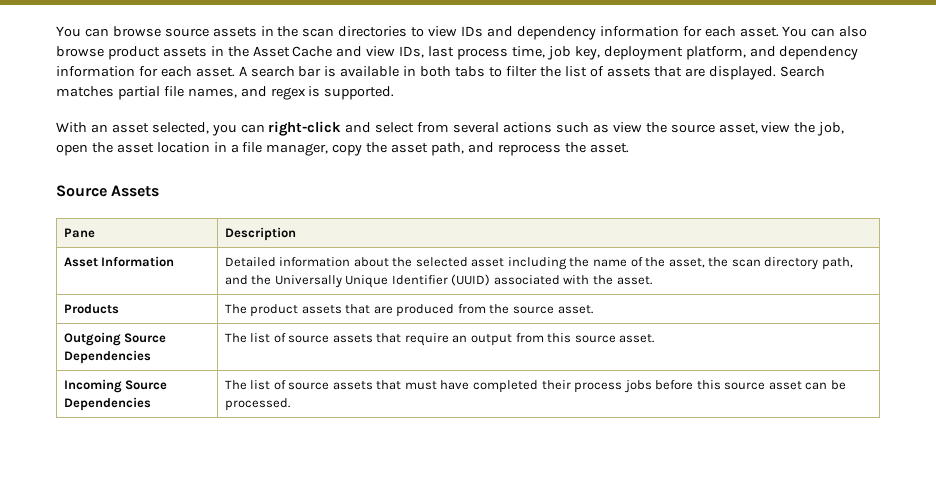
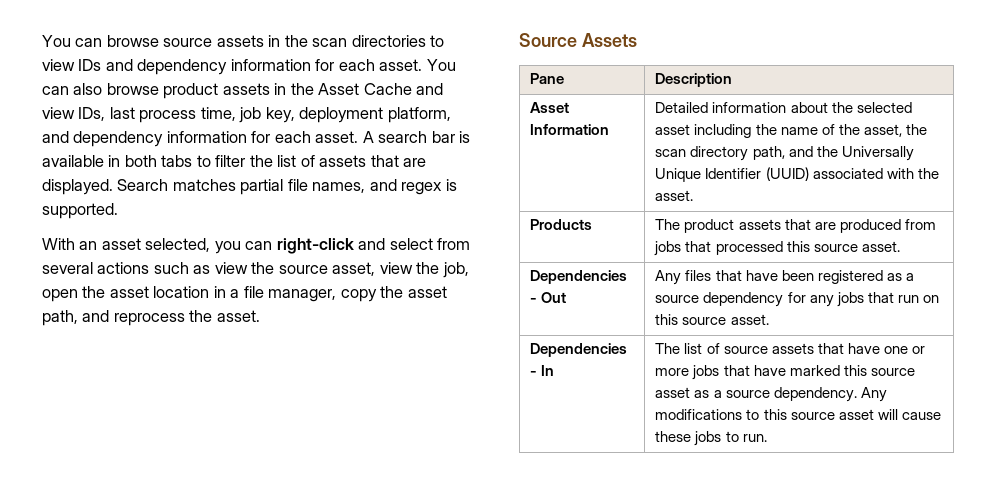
[489,304,593,314] [63,332,167,346] [63,350,151,364] [224,333,655,346] [63,379,168,393] [63,397,151,411] [224,380,846,393] [224,398,290,411] the source asset. // Outgoing Source Dependencies | The list of source assets that require an output from this source asset. // Incoming Source Dependencies | The list of source assets that must have completed their process jobs before this source asset can be processed. -> [654,241,900,256] [530,270,628,284] [530,292,567,303] [655,270,914,285] [655,292,939,307] [655,314,769,325] [530,343,628,357] [530,365,555,376] [655,343,925,354] [655,365,915,380] [655,387,887,402] [655,409,941,420] [655,431,767,446] jobs that processed this source asset. // Dependencies - Out | Any files that have been registered as a source dependency for any jobs that run on this source asset. // Dependencies - In | The list of source assets that have one or more jobs that have marked this source asset as a source dependency. Any modifications to this source asset will cause these jobs to run.

